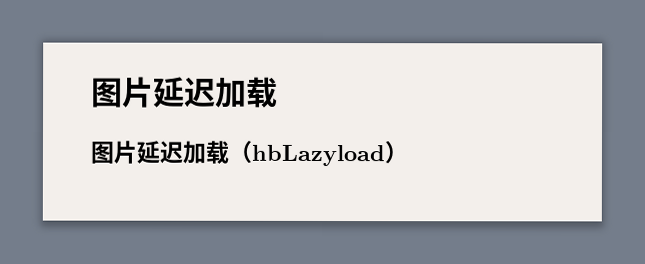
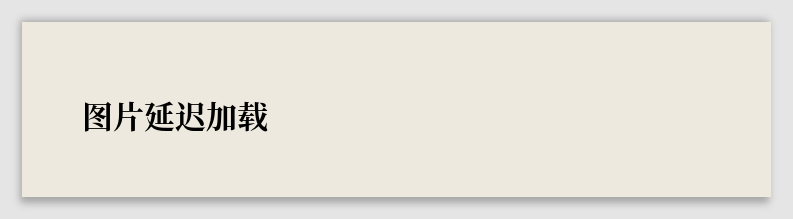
[91,76,278,108] [90,140,408,167] 图片延迟加载 // 图片延迟加载（hbLazyload） -> [82,101,269,133] 图片延迟加载

